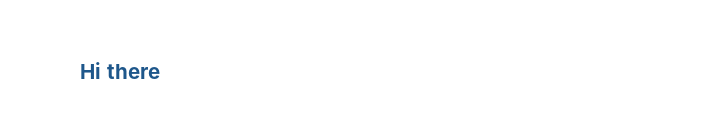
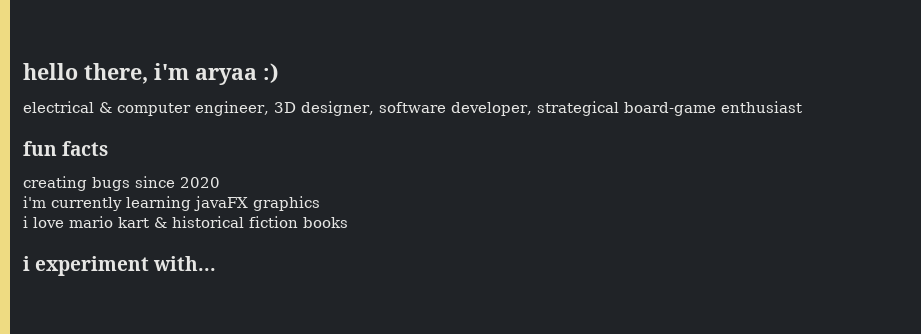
[80,62,160,79] Hi there -> [23,63,279,85] [23,101,802,116] [23,141,109,156] [23,176,220,191] [23,196,320,211] [23,216,348,228] [23,256,217,276] hello there, i'm aryaa :) // electrical & computer engineer, 3D designer, software developer, strategical board-game enthusiast // fun facts // creating bugs since 2020 // i'm currently learning javaFX graphics // i love mario kart & historical fiction books // i experiment with...

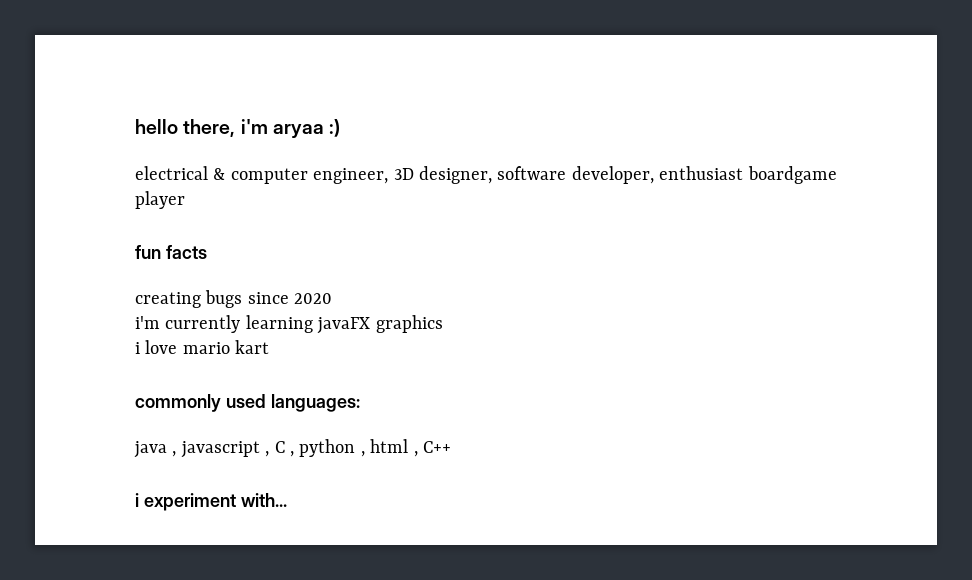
[536,101,716,116] strategical board-game -> (654, 175) none
(802, 107) none -> [747,166,837,184] [135,191,185,209] boardgame player
[154,216,348,228] & historical fiction books -> [135,394,360,412] [134,439,451,458] // commonly used languages: // java , javascript , C , python , html , C++

